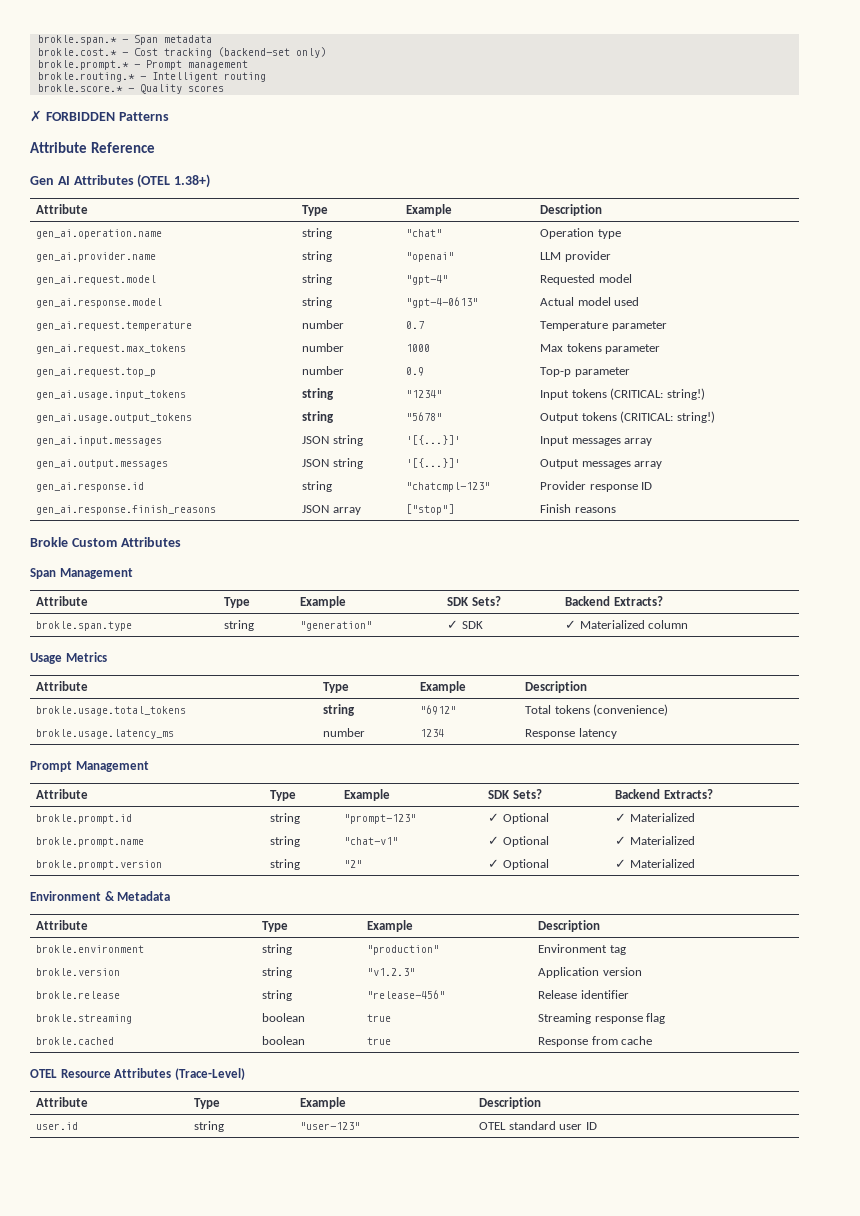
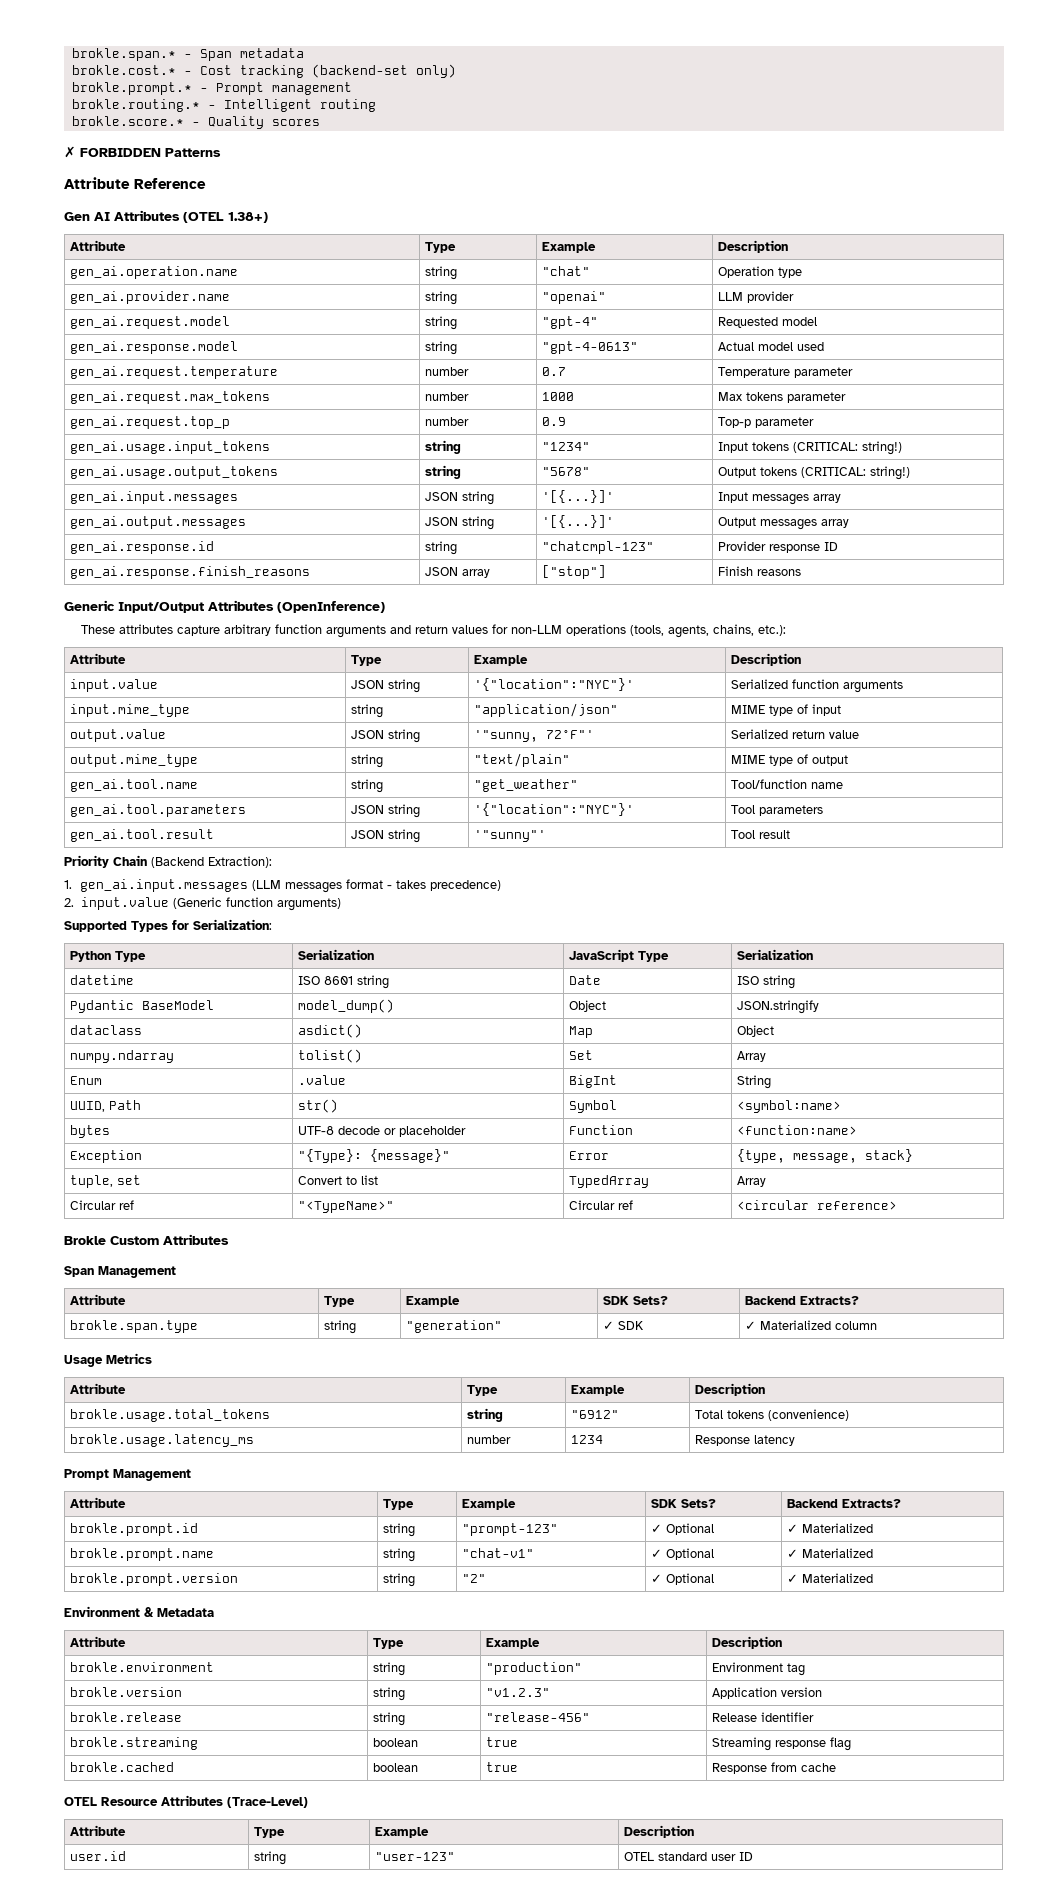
(616, 510) none -> [64,600,385,613] [80,624,786,638] [70,653,127,664] [351,655,383,666] [474,655,529,666] [731,653,802,666] [70,679,159,692] [351,679,421,693] [474,678,635,691] [731,679,904,693] [70,704,191,717] [351,704,384,718] [474,703,619,717] [731,704,842,716] [70,729,167,742] [351,729,421,743] [474,730,595,742] [731,729,860,739] [70,754,199,767] [351,754,384,768] [474,753,571,767] [731,754,849,766] [70,779,199,792] [351,779,384,793] [474,779,579,792] [731,779,844,789] [70,804,247,817] [351,804,421,818] [474,803,635,816] [731,805,824,816] [70,829,215,842] [351,829,421,843] [474,830,547,842] [731,830,791,839] [64,855,272,868] [64,879,501,893] [64,897,341,911] [64,919,272,932] [70,951,147,962] [298,949,375,960] [569,949,670,962] [737,949,814,960] [70,975,135,985] [298,975,390,989] [569,975,602,985] [737,975,796,989] [70,1000,215,1013] [298,999,395,1013] [569,1000,607,1012] [737,1000,820,1014] [70,1025,143,1035] [298,1024,363,1038] [569,1026,594,1038] [737,1025,775,1037] [70,1050,175,1063] [298,1049,363,1063] [569,1050,594,1060] [737,1051,767,1062] [70,1076,103,1085] [298,1075,347,1085] [569,1075,618,1088] [737,1075,772,1089] [70,1100,142,1112] [298,1099,339,1113] [569,1100,618,1113] [737,1100,842,1113] [70,1125,111,1138] [298,1126,467,1137] [569,1125,634,1135] [737,1125,858,1135] [70,1150,143,1163] [298,1149,451,1163] [569,1151,610,1160] [737,1149,914,1163] [70,1175,142,1188] [298,1175,379,1185] [569,1175,650,1188] [737,1176,767,1187] [70,1200,135,1210] [298,1201,395,1213] [569,1200,634,1210] [737,1200,898,1210] // Generic Input/Output Attributes (OpenInference) // These attributes capture arbitrary function arguments and return values for non-LLM operations (tools, agents, chains, etc.): // Attribute | Type | Example | Description // input.value | JSON string | '{"location":"NYC"}' | Serialized function arguments // input.mime_type | string | "application/json" | MIME type of input // output.value | JSON string | '"sunny, 72°F"' | Serialized return value // output.mime_type | string | "text/plain" | MIME type of output // gen_ai.tool.name | string | "get_weather" | Tool/function name // gen_ai.tool.parameters | JSON string | '{"location":"NYC"}' | Tool parameters // gen_ai.tool.result | JSON string | '"sunny"' | Tool result // Priority Chain (Backend Extraction): // 1. gen_ai.input.messages (LLM messages format - takes precedence) // 2. input.value (Generic function arguments) // Supported Types for Serialization: // Python Type | Serialization | JavaScript Type | Serialization // datetime | ISO 8601 string | Date | ISO string // Pydantic BaseModel | model_dump() | Object | JSON.stringify // dataclass | asdict() | Map | Object // numpy.ndarray | tolist() | Set | Array // Enum | .value | BigInt | String // UUID, Path | str() | Symbol | <symbol:name> // bytes | UTF-8 decode or placeholder | Function | <function:name> // Exception | "{Type}: {message}" | Error | {type, message, stack} // tuple, set | Convert to list | TypedArray | Array // Circular ref | "<TypeName>" | Circular ref | <circular reference>

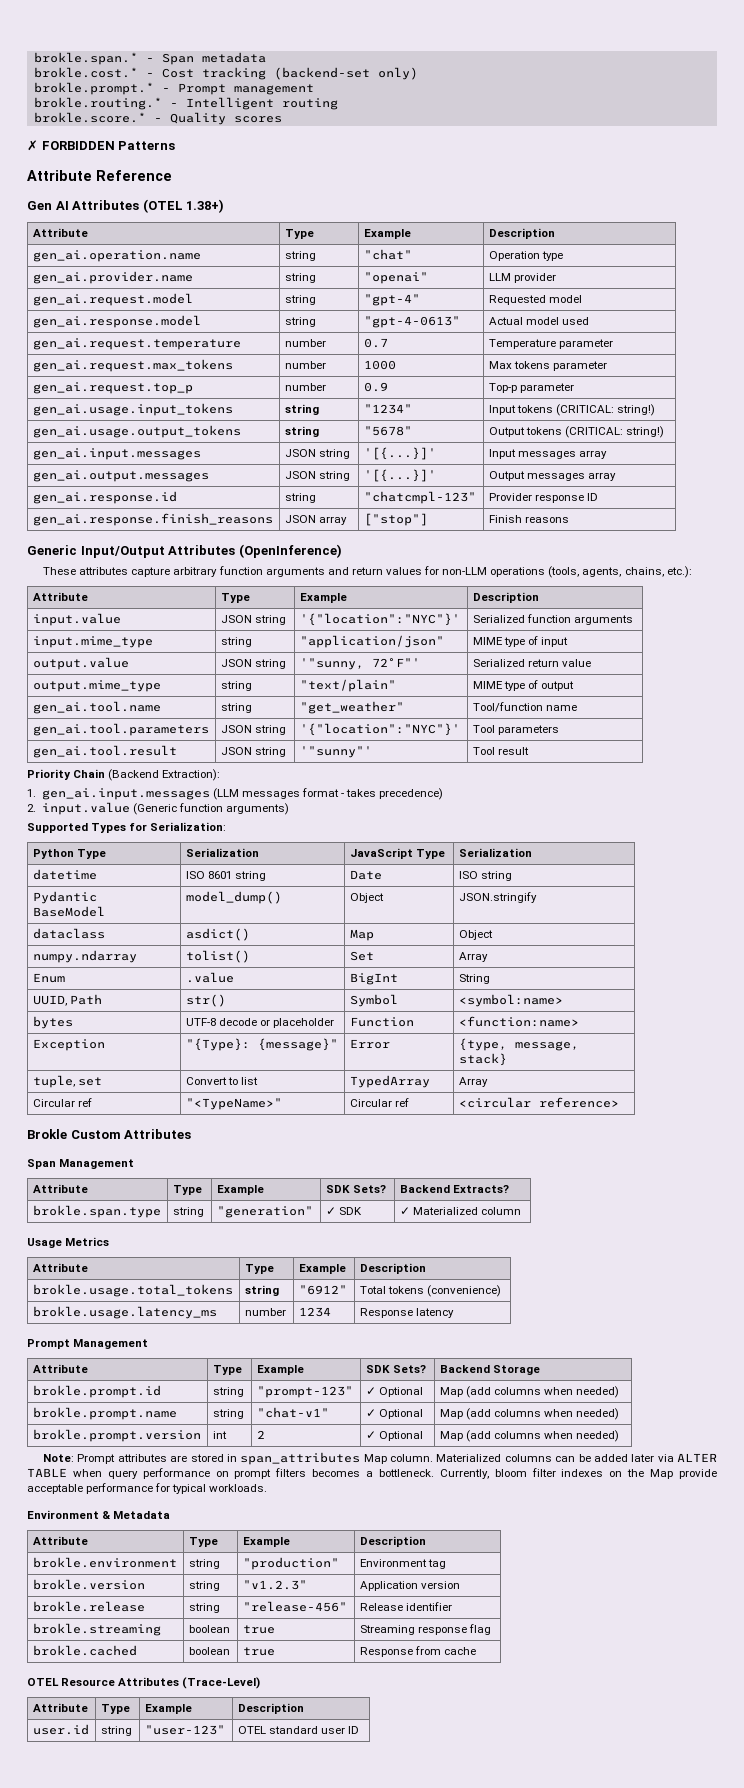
[842,1499,902,1508] Extracts? -> [493,1365,541,1375] Storage
[787,1523,874,1533] ✓ Materialized -> [439,1386,620,1398] Map (add columns when needed)
[787,1548,874,1558] ✓ Materialized -> [439,1408,620,1420] Map (add columns when needed)
[383,1573,416,1587] [462,1574,487,1583] [651,1573,715,1585] [787,1573,874,1583] string | "2" | ✓ Optional | ✓ Materialized -> [212,1431,227,1439] [256,1430,265,1439] [365,1431,424,1441] [439,1430,620,1442] [43,1452,718,1465] [27,1468,717,1479] [27,1483,268,1494] int | 2 | ✓ Optional | Map (add columns when needed) // Note: Prompt attributes are stored in span_attributes Map column. Materialized columns can be added later via ALTER TABLE when query performance on prompt filters becomes a bottleneck. Currently, bloom filter indexes on the Map provide acceptable performance for typical workloads.

